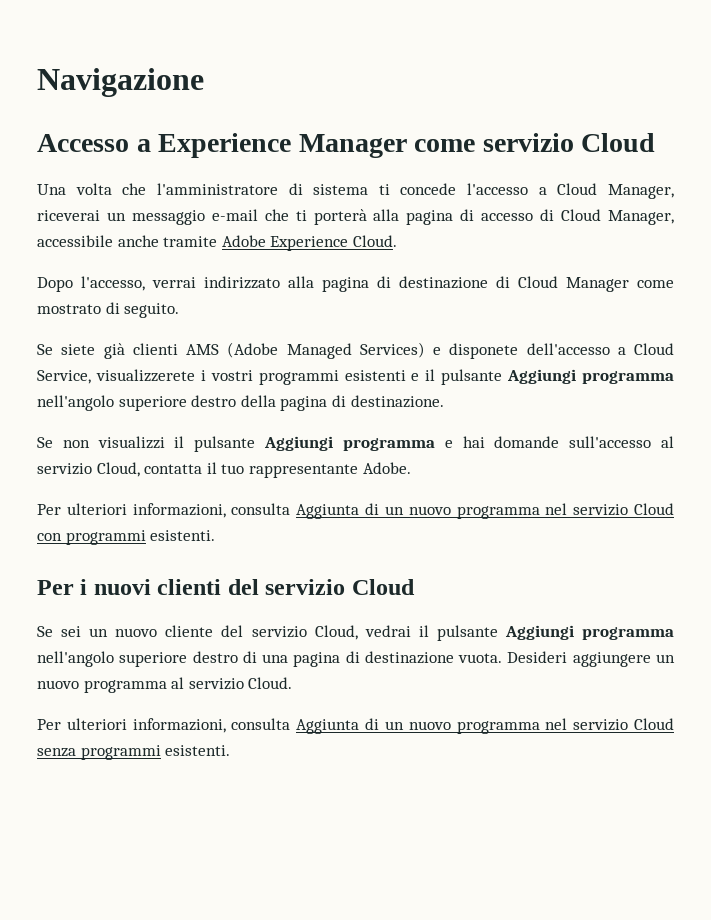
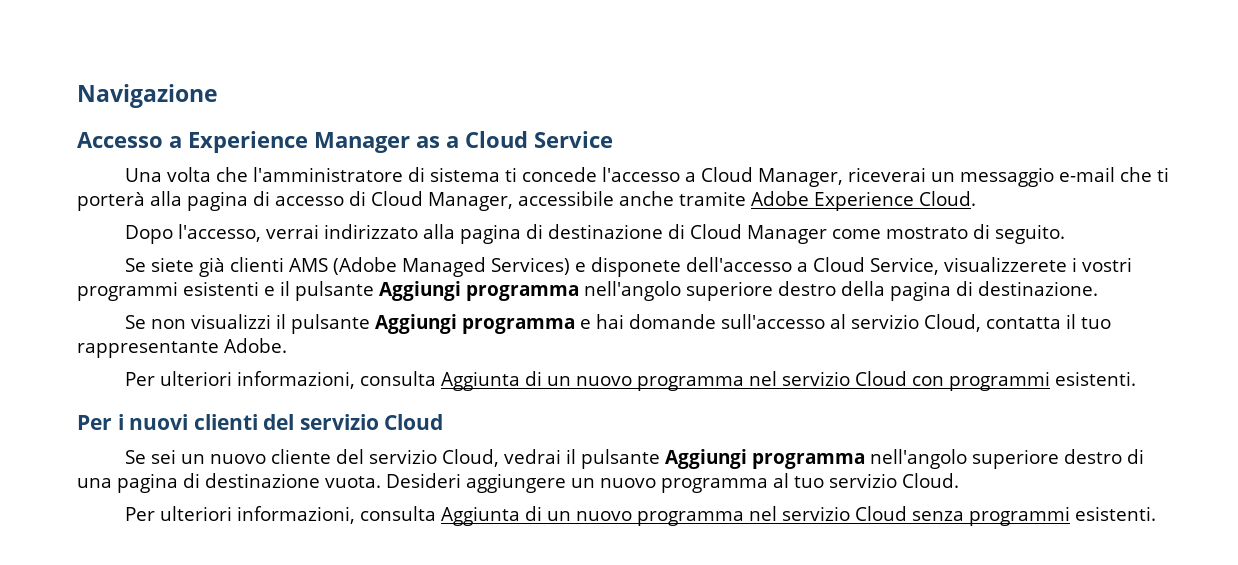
[414,133,656,152] come servizio Cloud -> [416,131,613,148] as a Cloud Service
(185, 683) none -> [794,476,824,488] tuo

